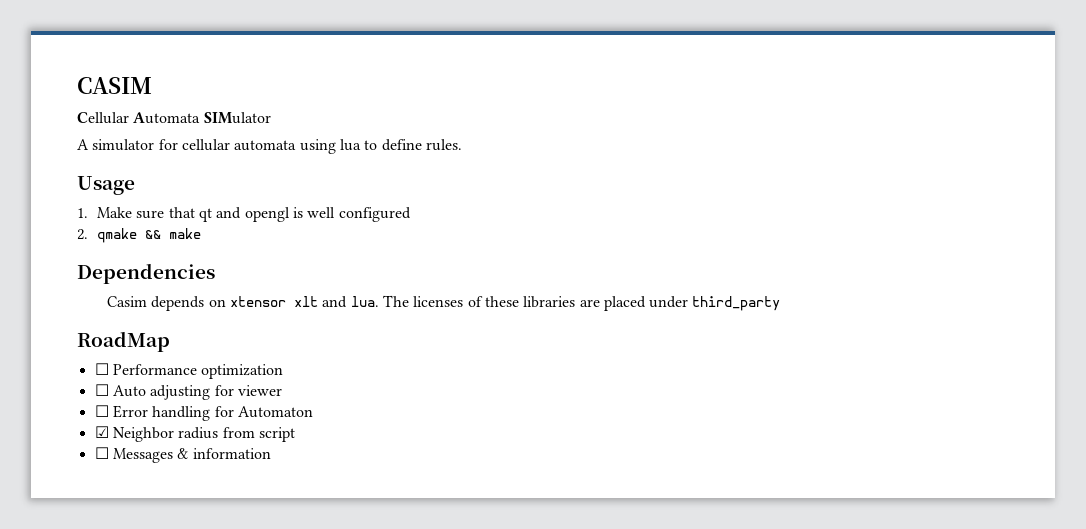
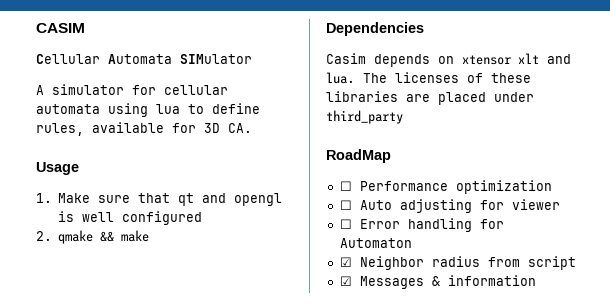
[425,139,462,151] rules. -> [36,122,252,136] rules, available for 3D CA.
[94,447,109,459] ☐ -> [339,276,352,286] ☑

